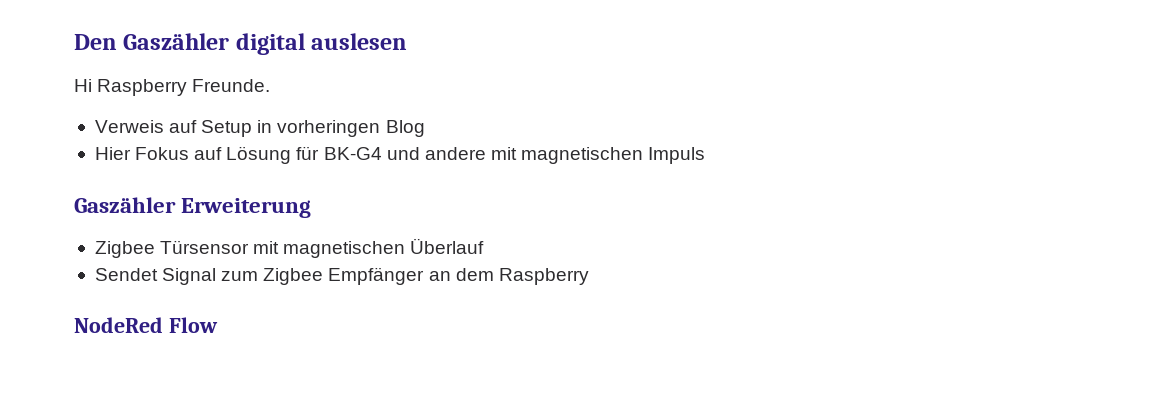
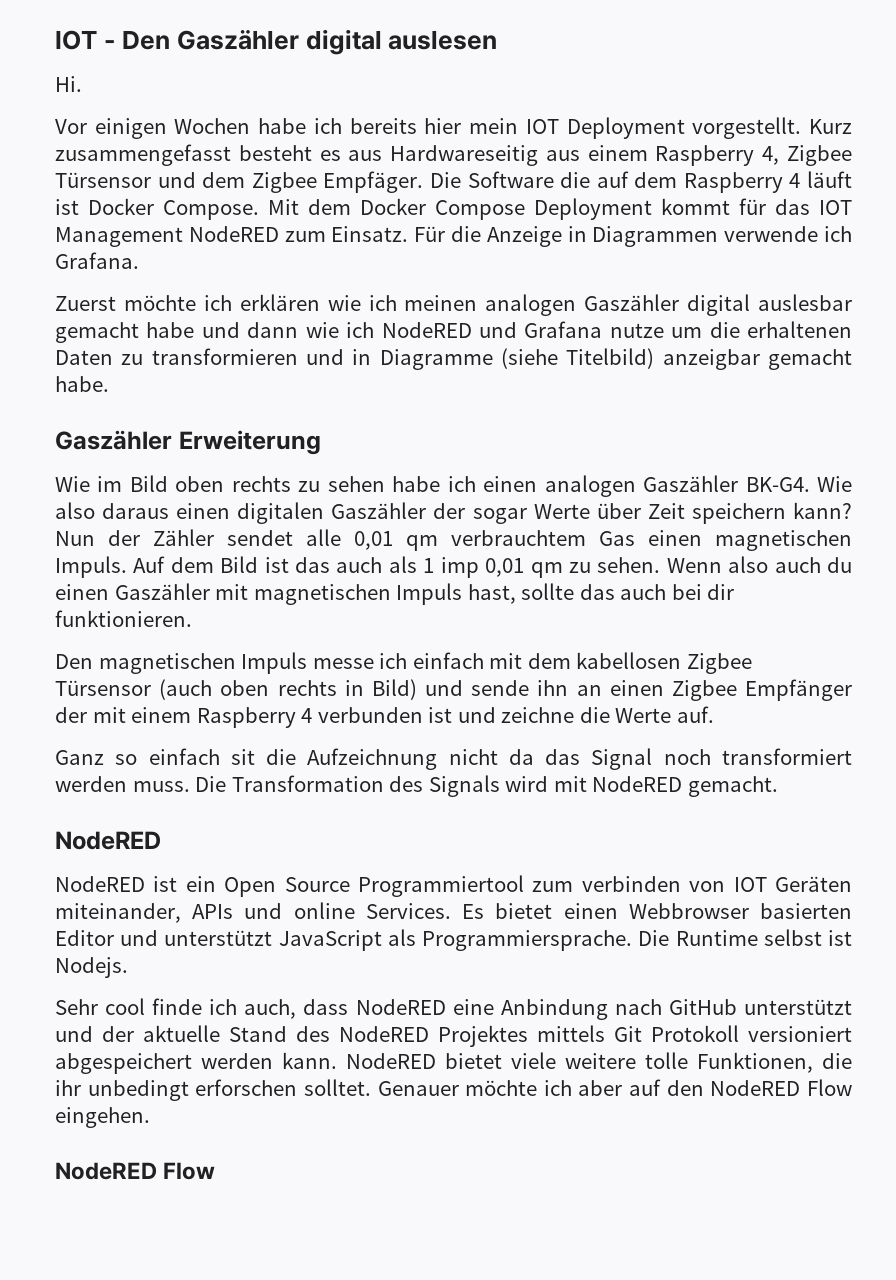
(74, 42) none -> [55,30,115,50] IOT -
[74,79,271,96] [94,120,425,137] [94,146,706,164] [74,197,312,218] [94,238,485,258] [94,267,589,285] [74,317,163,333] Hi Raspberry Freunde. // Verweis auf Setup in vorheringen Blog // Hier Fokus auf Lösung für BK-G4 und andere mit magnetischen Impuls // Gaszähler Erweiterung // Zigbee Türsensor mit magnetischen Überlauf // Sendet Signal zum Zigbee Empfänger an dem Raspberry // NodeRed -> [55,76,82,92] [55,117,853,139] [55,144,853,166] [55,171,853,193] [55,198,852,220] [55,226,852,247] [55,252,139,269] [55,294,853,316] [55,321,852,343] [55,348,852,370] [55,376,109,392] [55,430,321,455] [55,475,852,497] [55,502,852,524] [55,529,852,551] [55,556,852,578] [55,583,735,605] [55,610,192,627] [55,652,752,674] [55,679,852,701] [55,706,714,728] [55,748,852,770] [55,775,778,797] [55,831,161,850] [55,875,852,897] [55,902,852,923] [55,929,852,951] [55,957,128,978] [55,998,853,1020] [55,1025,852,1047] [55,1052,852,1074] [55,1079,852,1101] [55,1107,150,1128] [55,1162,157,1180] Hi. // Vor einigen Wochen habe ich bereits hier mein IOT Deployment vorgestellt. Kurz zusammengefasst besteht es aus Hardwareseitig aus einem Raspberry 4, Zigbee Türsensor und dem Zigbee Empfäger. Die Software die auf dem Raspberry 4 läuft ist Docker Compose. Mit dem Docker Compose Deployment kommt für das IOT Management NodeRED zum Einsatz. Für die Anzeige in Diagrammen verwende ich Grafana. // Zuerst möchte ich erklären wie ich meinen analogen Gaszähler digital auslesbar gemacht habe und dann wie ich NodeRED und Grafana nutze um die erhaltenen Daten zu transformieren und in Diagramme (siehe Titelbild) anzeigbar gemacht habe. // Gaszähler Erweiterung // Wie im Bild oben rechts zu sehen habe ich einen analogen Gaszähler BK-G4. Wie also daraus einen digitalen Gaszähler der sogar Werte über Zeit speichern kann? Nun der Zähler sendet alle 0,01 qm verbrauchtem Gas einen magnetischen Impuls. Auf dem Bild ist das auch als 1 imp 0,01 qm zu sehen. Wenn also auch du einen Gaszähler mit magnetischen Impuls hast, sollte das auch bei dir funktionieren. // Den magnetischen Impuls messe ich einfach mit dem kabellosen Zigbee Türsensor (auch oben rechts in Bild) und sende ihn an einen Zigbee Empfänger der mit einem Raspberry 4 verbunden ist und zeichne die Werte auf. // Ganz so einfach sit die Aufzeichnung nicht da das Signal noch transformiert werden muss. Die Transformation des Signals wird mit NodeRED gemacht. // NodeRED // NodeRED ist ein Open Source Programmiertool zum verbinden von IOT Geräten miteinander, APIs und online Services. Es bietet einen Webbrowser basierten Editor und unterstützt JavaScript als Programmiersprache. Die Runtime selbst ist Nodejs. // Sehr cool finde ich auch, dass NodeRED eine Anbindung nach GitHub unterstützt und der aktuelle Stand des NodeRED Projektes mittels Git Protokoll versioniert abgespeichert werden kann. NodeRED bietet viele weitere tolle Funktionen, die ihr unbedingt erforschen solltet. Genauer möchte ich aber auf den NodeRED Flow eingehen. // NodeRED

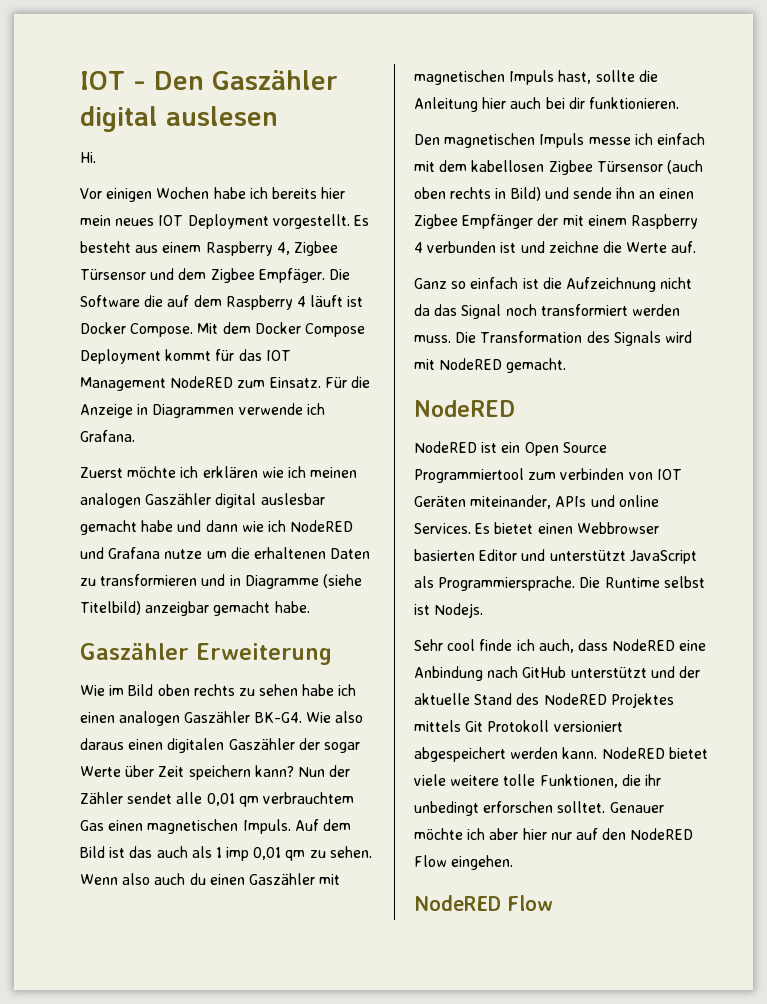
(519, 126) none -> [115,218,155,226] neues
[809,119,853,134] [55,144,539,166] Kurz zusammengefasst besteht es aus Hardwareseitig -> [353,215,369,226] [80,241,131,253] Es besteht
[579,584,615,600] das -> [638,70,658,82] [414,97,507,112] die Anleitung hier
[230,749,255,765] sit -> [522,278,539,289] ist
(623, 1088) none -> [522,828,572,840] hier nur

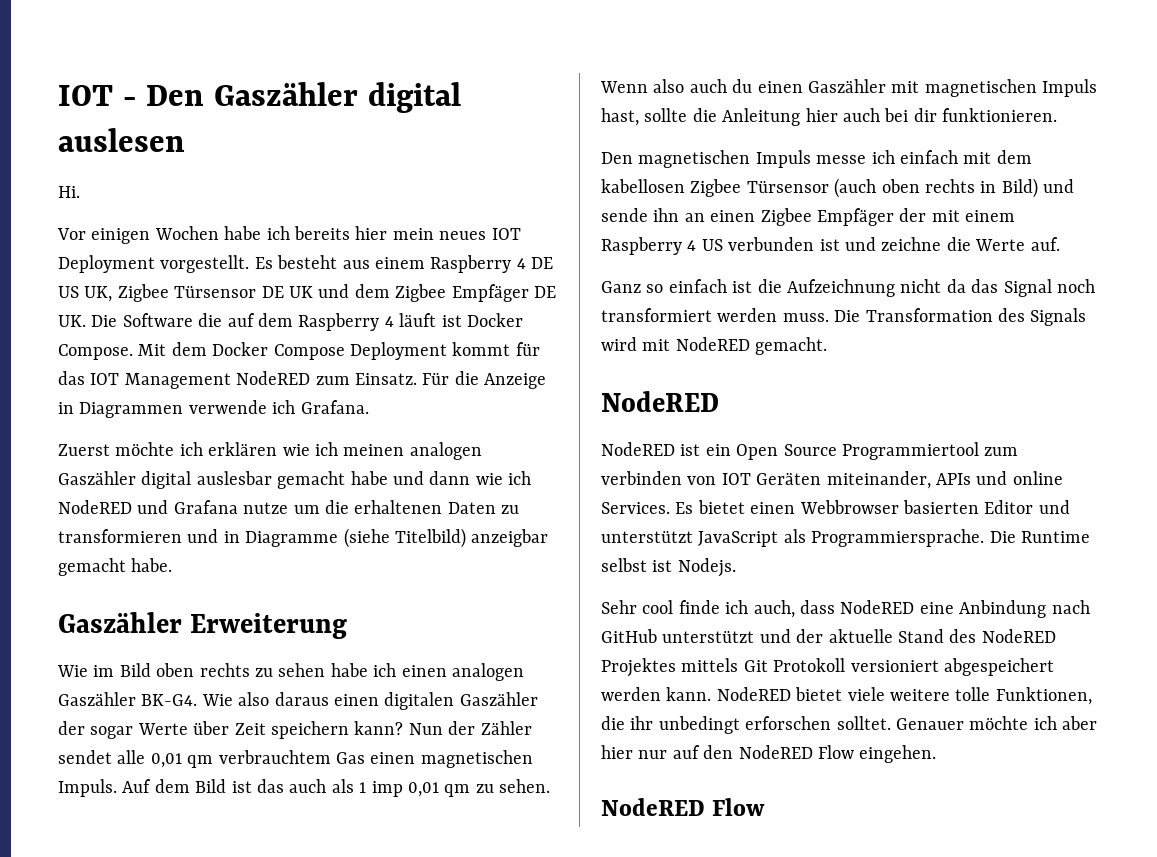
[276,241,338,256] [80,268,325,283] 4, Zigbee Türsensor und dem Zigbee Empfäger. -> [516,257,554,269] [58,284,556,302] [58,315,86,327] 4 DE US UK, Zigbee Türsensor DE UK und dem Zigbee Empfäger DE UK.
[462,214,534,229] Empfänger -> [817,208,894,226] Empfäger
(423, 247) none -> [701,239,723,251] US

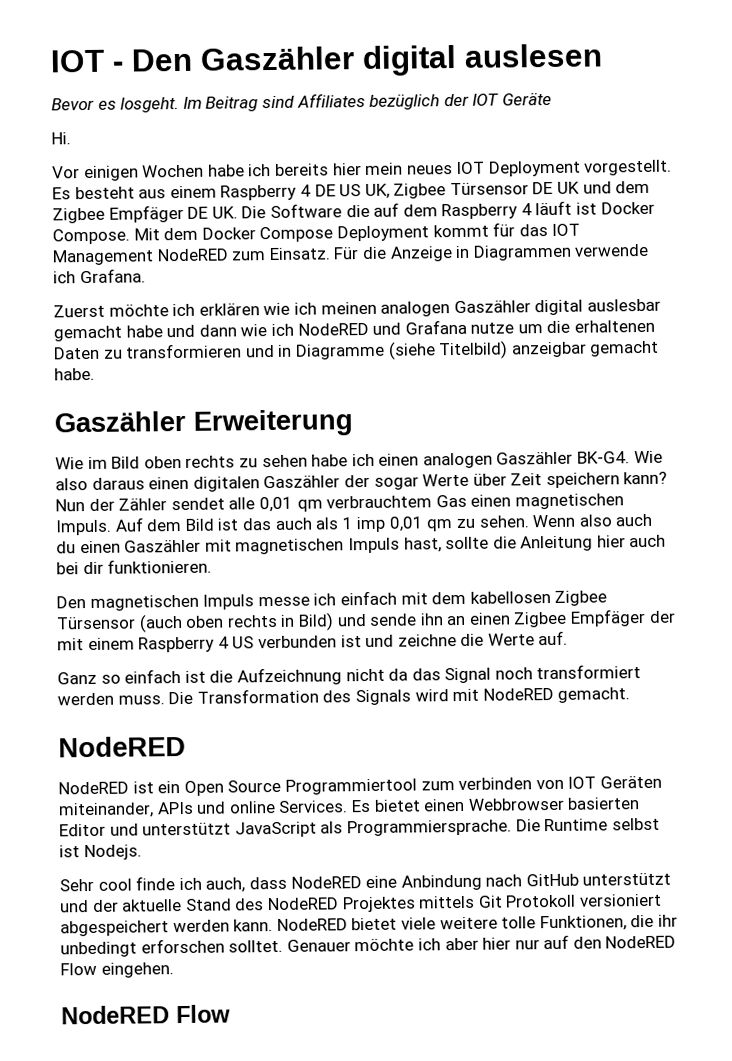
(185, 140) none -> [51,92,552,113] // Bevor es losgeht. Im Beitrag sind Affiliates bezüglich der IOT Geräte

